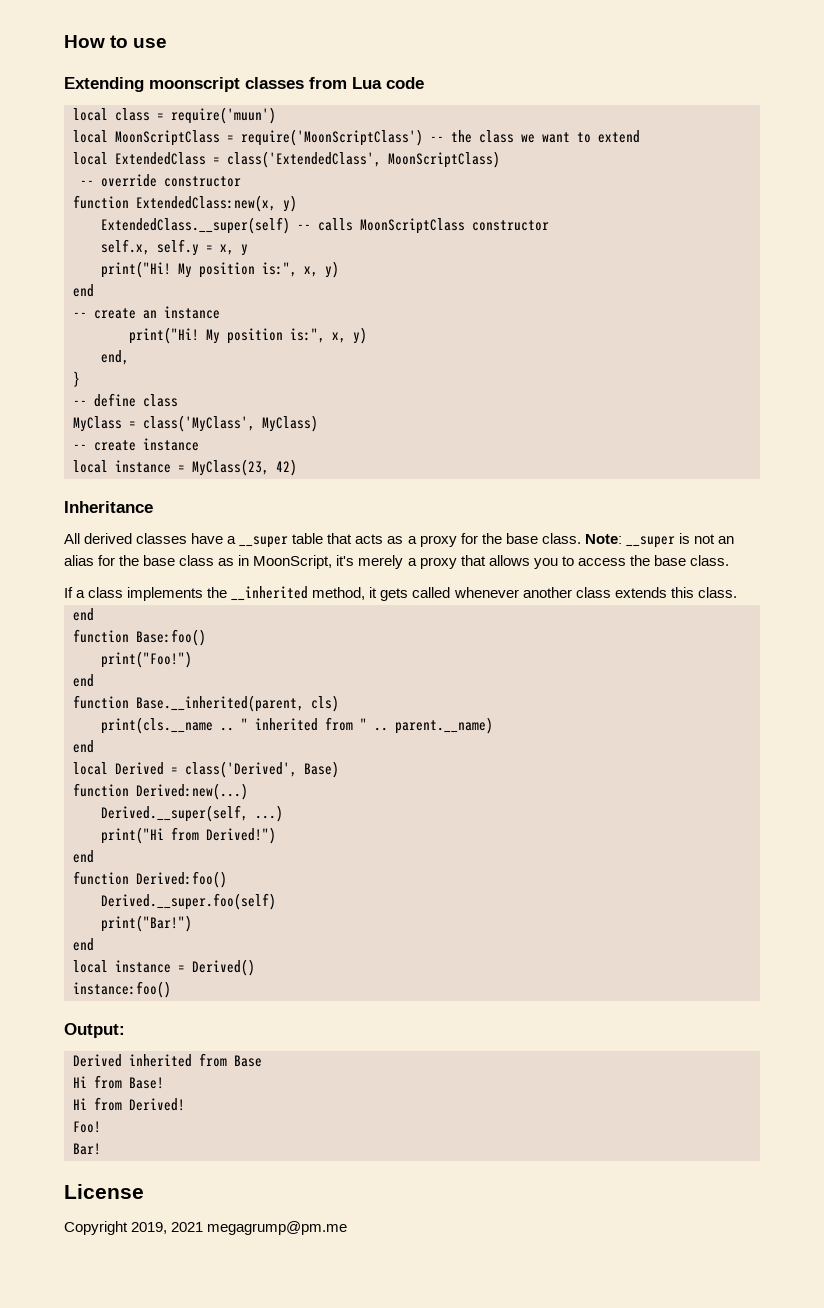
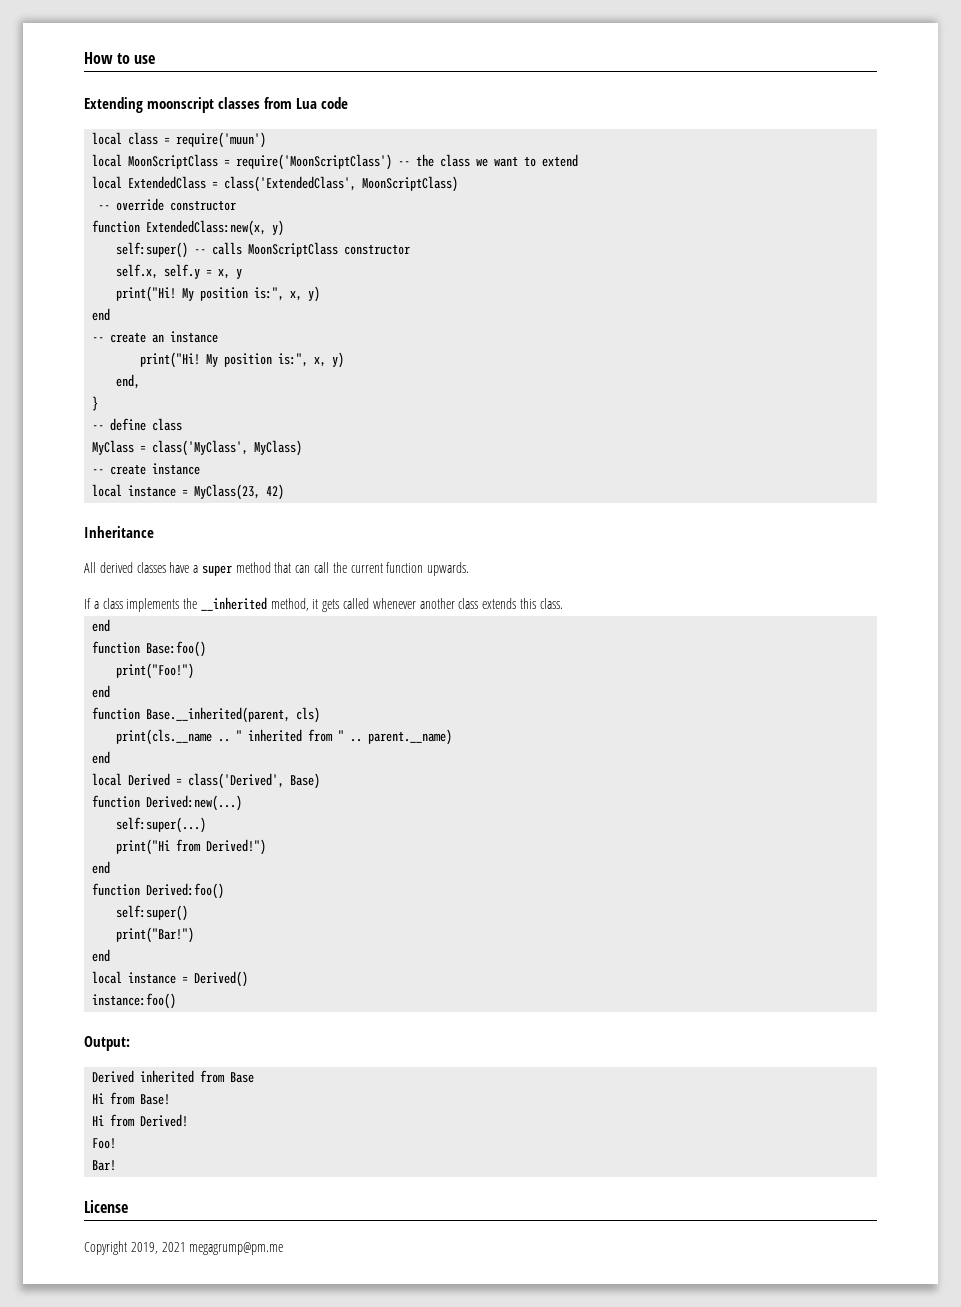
[101,217,290,234] ExtendedClass.__super(self) -> [116,242,189,258] self:super()
[239,533,734,548] [64,555,729,569] __super table that acts as a proxy for the base class. Note: __super is not an alias for the base class as in MoonScript, it's merely a proxy that allows you to access the base class. -> [201,562,470,576] super method that can call the current function upwards.
[101,805,283,822] Derived.__super(self, ...) -> [116,817,207,833] self:super(...)
[101,893,276,910] Derived.__super.foo(self) -> [116,905,189,921] self:super()

